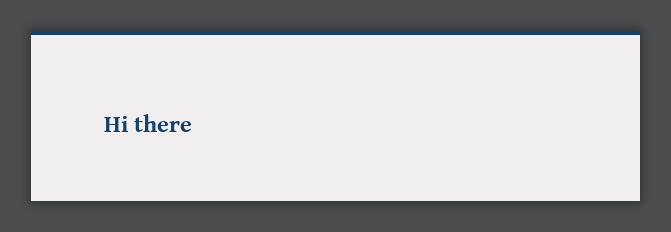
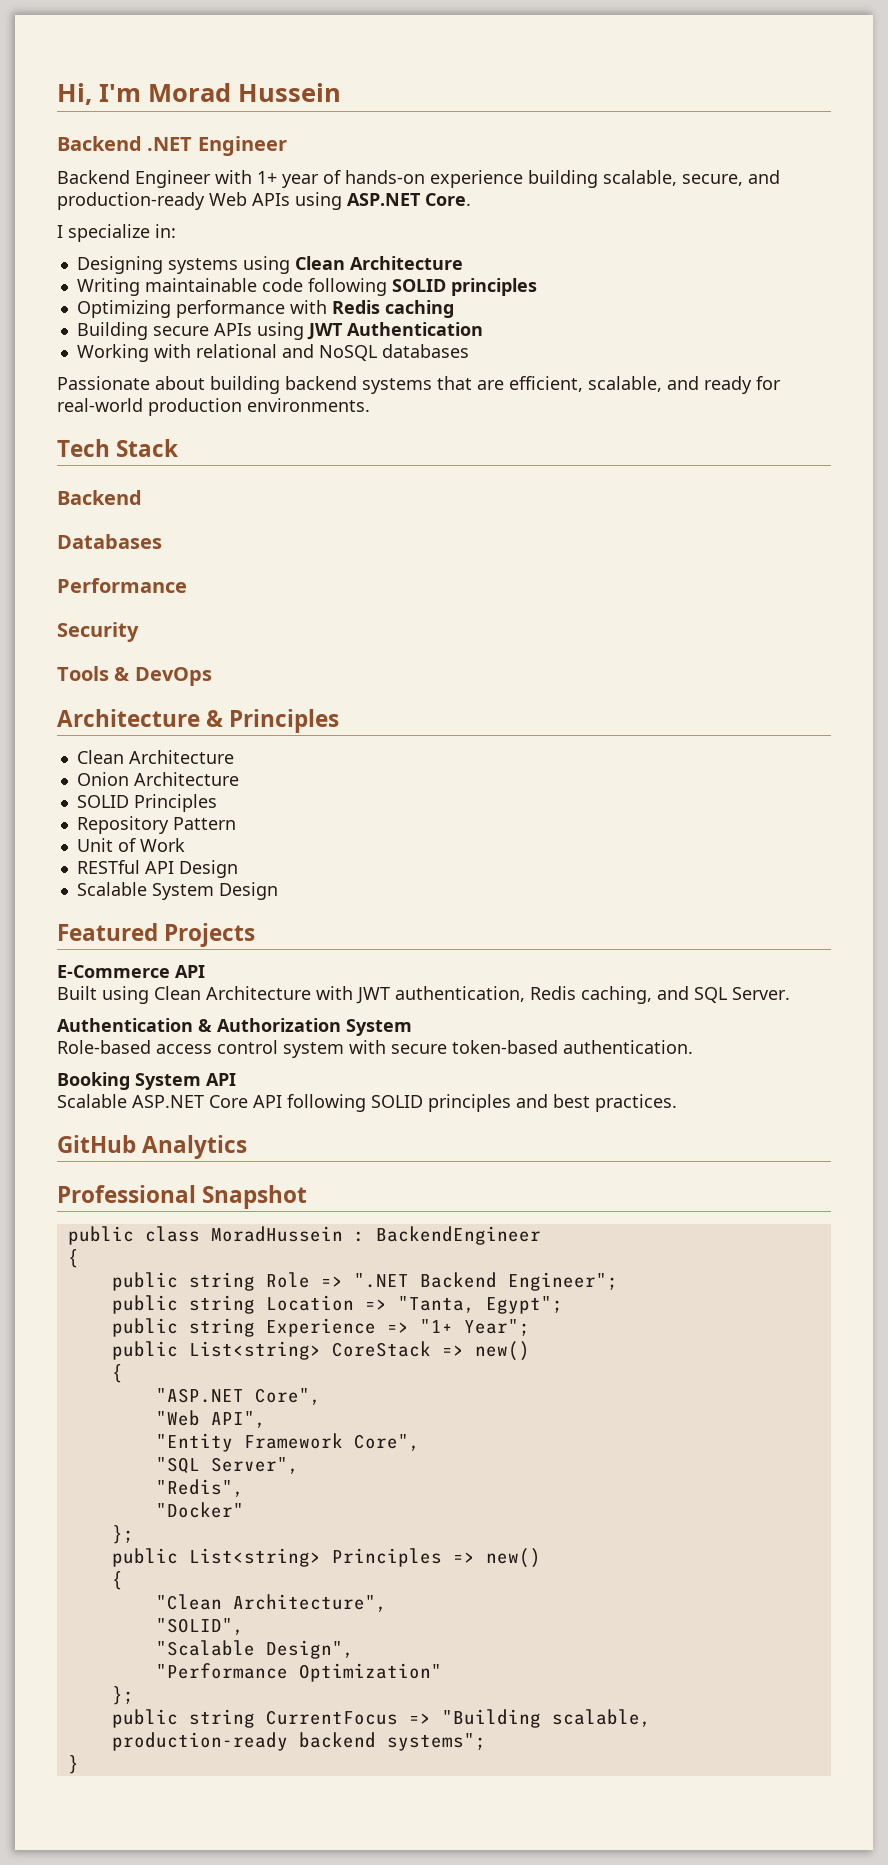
[104,114,193,132] Hi there -> [57,83,341,105] [57,136,287,156] [57,170,780,188] [57,192,471,210] [57,224,176,242] [76,256,463,274] [76,278,537,296] [76,300,454,318] [76,322,483,340] [76,344,469,362] [57,376,781,394] [57,398,370,416] [57,439,179,457] [57,490,142,505] [57,534,162,549] [57,578,187,593] [57,622,139,642] [57,666,212,686] [57,709,340,733] [76,750,234,764] [76,772,239,786] [76,794,217,812] [76,816,236,834] [76,838,185,852] [76,860,238,878] [76,882,278,900] [57,923,256,947] [57,965,205,978] [57,986,790,1004] [57,1018,412,1036] [57,1040,693,1058] [57,1072,236,1090] [57,1094,677,1112] [57,1135,248,1159] [57,1185,308,1209] [67,1226,541,1245] [67,1249,79,1268] [111,1272,618,1291] [111,1295,563,1314] [111,1318,530,1337] [111,1341,530,1361] [111,1364,123,1383] [155,1388,321,1405] [155,1410,266,1428] [155,1433,420,1452] [155,1457,299,1474] [155,1479,244,1497] [155,1502,244,1518] [111,1525,134,1544] [111,1548,541,1568] [111,1571,123,1590] [155,1594,387,1612] [155,1618,244,1635] [155,1640,354,1659] [155,1663,442,1682] [111,1686,134,1705] [111,1709,651,1728] [111,1732,486,1751] [67,1755,79,1774] Hi, I'm Morad Hussein // Backend .NET Engineer // Backend Engineer with 1+ year of hands-on experience building scalable, secure, and production-ready Web APIs using ASP.NET Core. // I specialize in: // Designing systems using Clean Architecture // Writing maintainable code following SOLID principles // Optimizing performance with Redis caching // Building secure APIs using JWT Authentication // Working with relational and NoSQL databases // Passionate about building backend systems that are efficient, scalable, and ready for real-world production environments. // Tech Stack // Backend // Databases // Performance // Security // Tools & DevOps // Architecture & Principles // Clean Architecture // Onion Architecture // SOLID Principles // Repository Pattern // Unit of Work // RESTful API Design // Scalable System Design // Featured Projects // E-Commerce API // Built using Clean Architecture with JWT authentication, Redis caching, and SQL Server. // Authentication & Authorization System // Role-based access control system with secure token-based authentication. // Booking System API // Scalable ASP.NET Core API following SOLID principles and best practices. // GitHub Analytics // Professional Snapshot // public class MoradHussein : BackendEngineer // { // public string Role => ".NET Backend Engineer"; // public string Location => "Tanta, Egypt"; // public string Experience => "1+ Year"; // public List<string> CoreStack => new() // { // "ASP.NET Core", // "Web API", // "Entity Framework Core", // "SQL Server", // "Redis", // "Docker" // }; // public List<string> Principles => new() // { // "Clean Architecture", // "SOLID", // "Scalable Design", // "Performance Optimization" // }; // public string CurrentFocus => "Building scalable, production-ready backend systems"; // }

